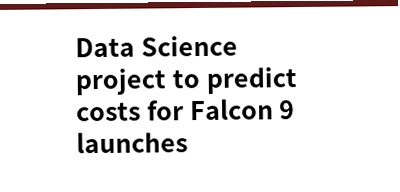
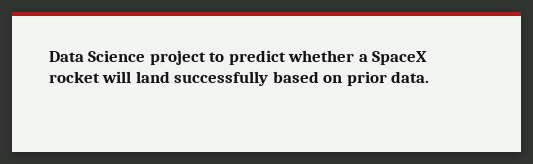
[76,98,296,122] [76,131,188,154] costs for Falcon 9 launches -> [288,50,428,65] [49,71,430,86] whether a SpaceX rocket will land successfully based on prior data.

